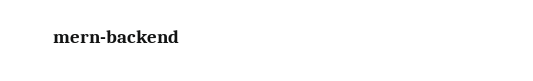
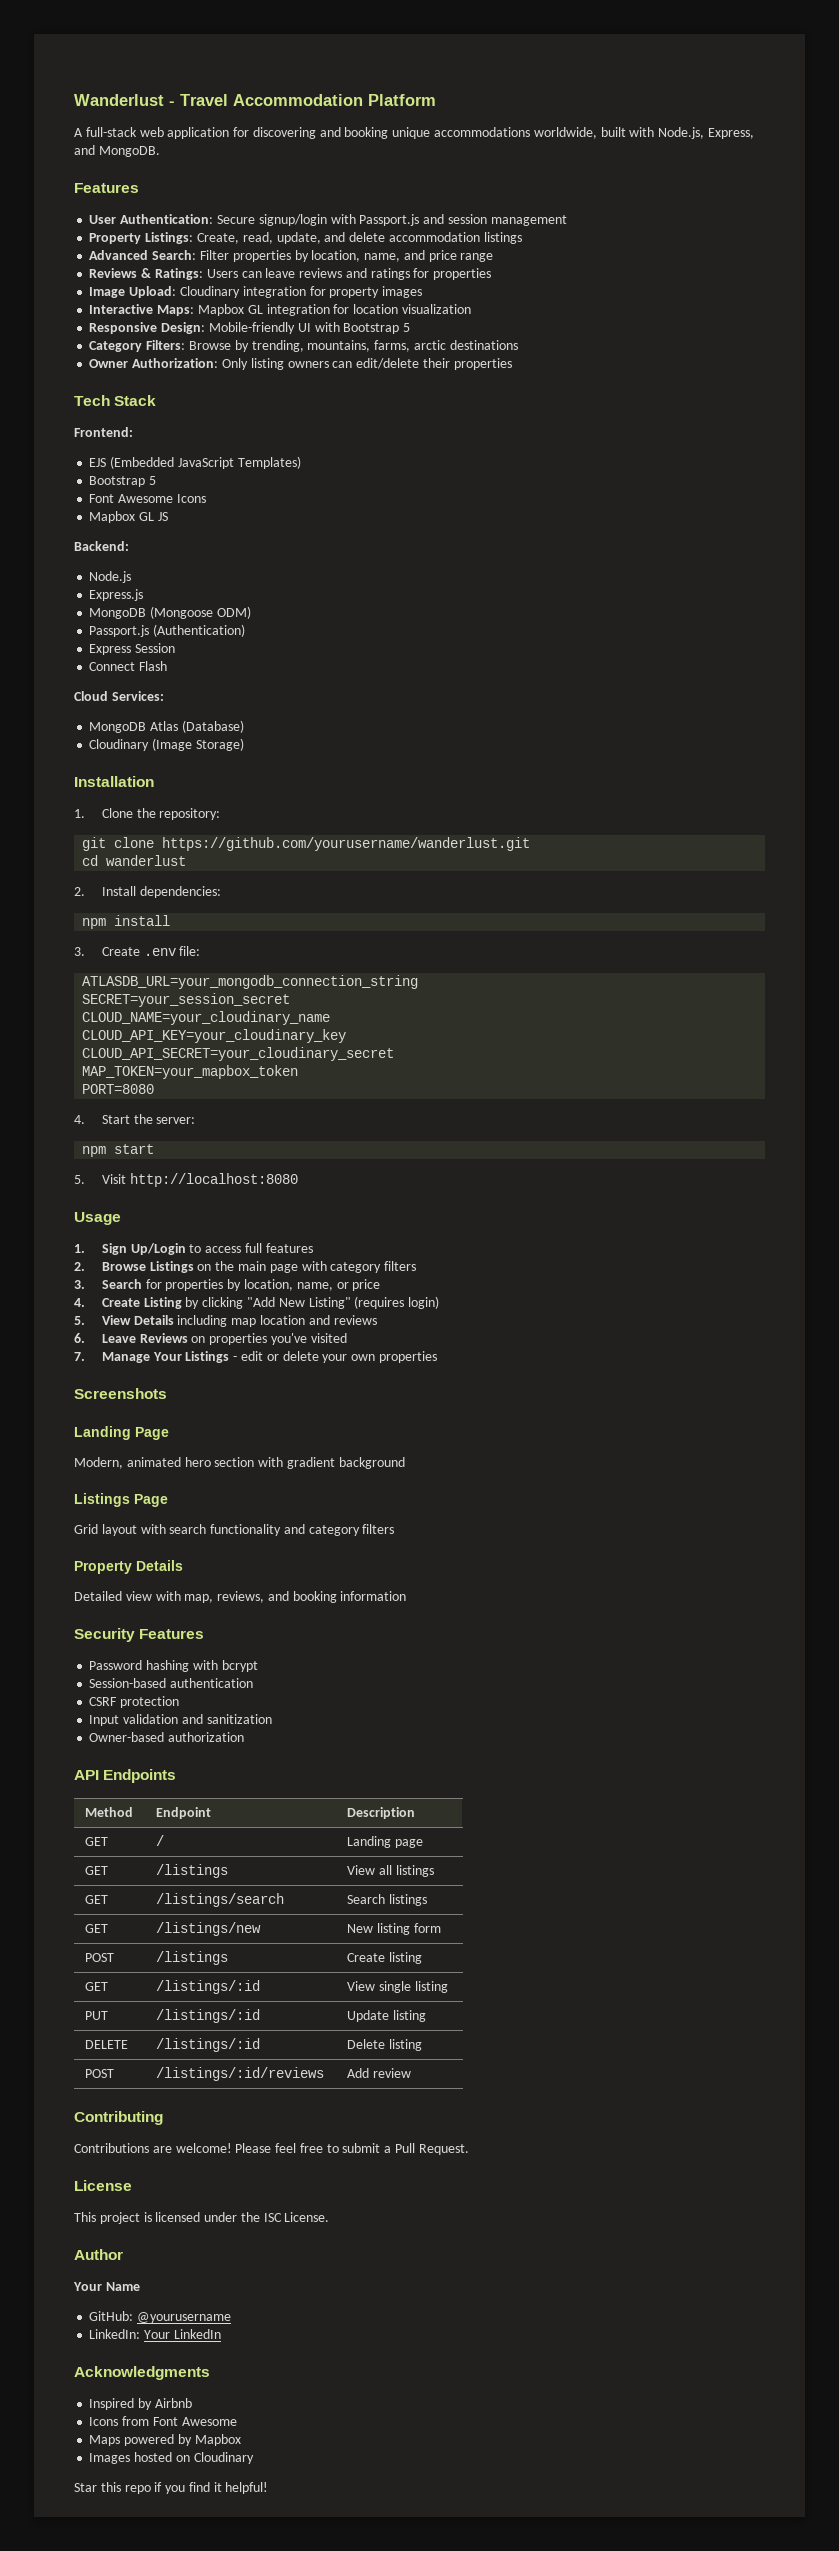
[53,30,179,43] mern-backend -> [74,94,436,106] [74,127,754,139] [74,145,160,157] [74,183,139,193] [89,214,567,226] [89,232,522,244] [89,250,494,262] [89,268,492,280] [89,286,423,298] [89,304,471,316] [89,322,411,334] [89,340,518,352] [89,358,512,370] [74,395,157,406] [74,427,133,437] [89,456,301,469] [89,476,157,487] [89,494,206,503] [89,511,168,523] [74,541,129,551] [89,571,132,583] [89,589,144,601] [89,606,251,619] [89,624,246,637] [89,643,176,655] [89,661,168,671] [74,691,164,701] [89,720,244,733] [89,738,244,751] [74,776,154,787] [74,808,221,820] [82,837,531,851] [82,855,187,866] [74,886,221,898] [82,915,171,929] [74,946,201,956] [82,975,419,989] [82,993,291,1007] [82,1011,331,1025] [82,1029,347,1043] [82,1047,395,1061] [82,1065,299,1079] [82,1084,155,1094] [74,1114,196,1124] [82,1144,155,1157] [74,1173,298,1187] [74,1212,121,1225] [74,1243,313,1255] [74,1261,417,1273] [74,1279,381,1291] [74,1296,440,1309] [74,1315,377,1327] [74,1333,347,1345] [74,1351,437,1363] [74,1388,167,1399] [74,1426,169,1440] [74,1457,405,1469] [74,1493,168,1507] [74,1524,395,1536] [74,1560,183,1574] [74,1591,407,1603] [74,1628,205,1642] [89,1660,258,1672] [89,1678,254,1688] [89,1696,180,1708] [89,1714,272,1726] [89,1732,245,1742] [74,1769,177,1783] [85,1807,134,1817] [156,1807,212,1819] [347,1807,416,1819] [85,1837,109,1846] [156,1835,165,1846] [347,1836,423,1848] [85,1866,109,1875] [156,1864,229,1878] [347,1865,434,1877] [85,1895,109,1904] [156,1893,285,1907] [347,1894,427,1906] [85,1924,109,1933] [156,1922,262,1936] [347,1923,441,1935] [85,1953,115,1962] [156,1951,229,1965] [347,1952,422,1964] [85,1982,109,1991] [156,1980,261,1994] [347,1981,448,1993] [85,2011,109,2020] [156,2009,261,2023] [347,2010,426,2022] [85,2040,129,2049] [156,2038,261,2052] [347,2039,422,2051] [85,2069,115,2078] [156,2067,325,2081] [347,2068,411,2078] [74,2111,163,2125] [74,2143,469,2155] [74,2180,132,2191] [74,2212,330,2224] [74,2249,123,2260] [73,2282,140,2291] [89,2311,232,2323] [89,2329,221,2339] [74,2366,210,2380] [89,2398,192,2410] [89,2416,237,2426] [89,2434,241,2446] [89,2452,254,2464] [74,2482,269,2494] Wanderlust - Travel Accommodation Platform // A full-stack web application for discovering and booking unique accommodations worldwide, built with Node.js, Express, and MongoDB. // Features // User Authentication: Secure signup/login with Passport.js and session management // Property Listings: Create, read, update, and delete accommodation listings // Advanced Search: Filter properties by location, name, and price range // Reviews & Ratings: Users can leave reviews and ratings for properties // Image Upload: Cloudinary integration for property images // Interactive Maps: Mapbox GL integration for location visualization // Responsive Design: Mobile-friendly UI with Bootstrap 5 // Category Filters: Browse by trending, mountains, farms, arctic destinations // Owner Authorization: Only listing owners can edit/delete their properties // Tech Stack // Frontend: // EJS (Embedded JavaScript Templates) // Bootstrap 5 // Font Awesome Icons // Mapbox GL JS // Backend: // Node.js // Express.js // MongoDB (Mongoose ODM) // Passport.js (Authentication) // Express Session // Connect Flash // Cloud Services: // MongoDB Atlas (Database) // Cloudinary (Image Storage) // Installation // 1. Clone the repository: // git clone https://github.com/yourusername/wanderlust.git // cd wanderlust // 2. Install dependencies: // npm install // 3. Create .env file: // ATLASDB_URL=your_mongodb_connection_string // SECRET=your_session_secret // CLOUD_NAME=your_cloudinary_name // CLOUD_API_KEY=your_cloudinary_key // CLOUD_API_SECRET=your_cloudinary_secret // MAP_TOKEN=your_mapbox_token // PORT=8080 // 4. Start the server: // npm start // 5. Visit http://localhost:8080 // Usage // 1. Sign Up/Login to access full features // 2. Browse Listings on the main page with category filters // 3. Search for properties by location, name, or price // 4. Create Listing by clicking "Add New Listing" (requires login) // 5. View Details including map location and reviews // 6. Leave Reviews on properties you've visited // 7. Manage Your Listings - edit or delete your own properties // Screenshots // Landing Page // Modern, animated hero section with gradient background // Listings Page // Grid layout with search functionality and category filters // Property Details // Detailed view with map, reviews, and booking information // Security Features // Password hashing with bcrypt // Session-based authentication // CSRF protection // Input validation and sanitization // Owner-based authorization // API Endpoints // Method | Endpoint | Description // GET | / | Landing page // GET | /listings | View all listings // GET | /listings/search | Search listings // GET | /listings/new | New listing form // POST | /listings | Create listing // GET | /listings/:id | View single listing // PUT | /listings/:id | Update listing // DELETE | /listings/:id | Delete listing // POST | /listings/:id/reviews | Add review // Contributing // Contributions are welcome! Please feel free to submit a Pull Request. // License // This project is licensed under the ISC License. // Author // Your Name // GitHub: @yourusername // LinkedIn: Your LinkedIn // Acknowledgments // Inspired by Airbnb // Icons from Font Awesome // Maps powered by Mapbox // Images hosted on Cloudinary // Star this repo if you find it helpful!

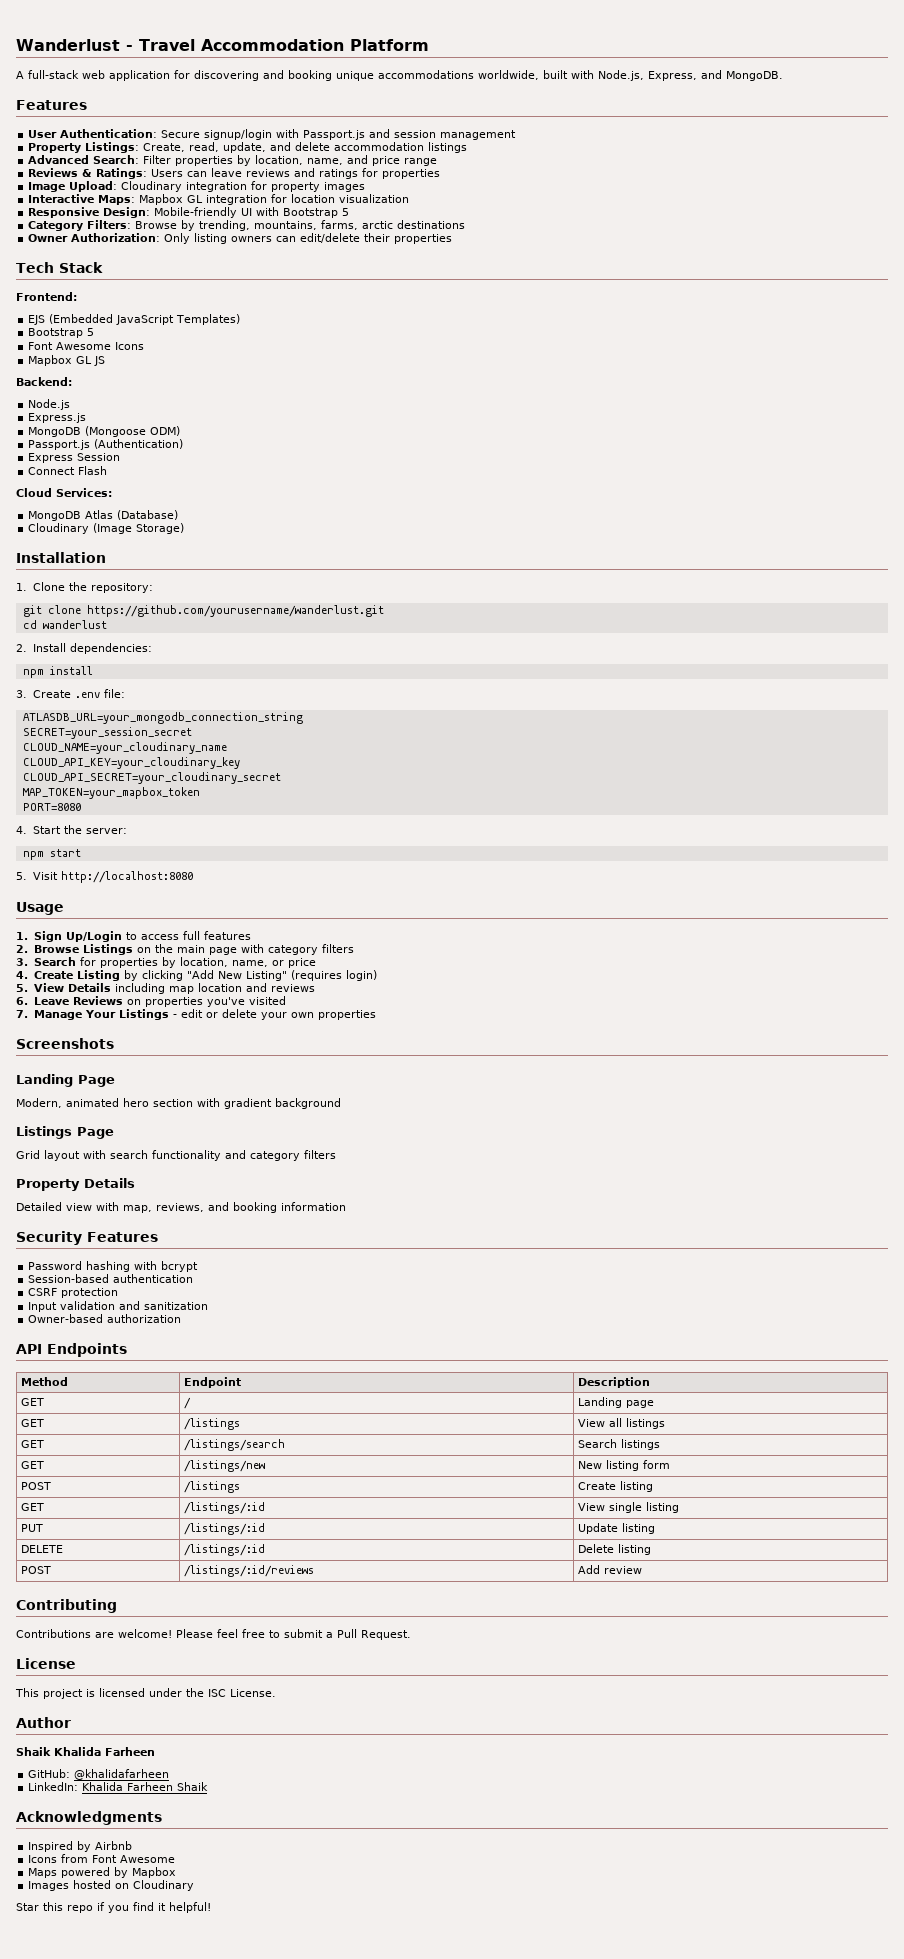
[73,2282,140,2291] Your Name -> [16,1747,155,1756] Shaik Khalida Farheen
[137,2312,232,2323] @yourusername -> [74,1769,170,1780] @khalidafarheen
[144,2329,221,2339] Your LinkedIn -> [82,1782,209,1791] Khalida Farheen Shaik

